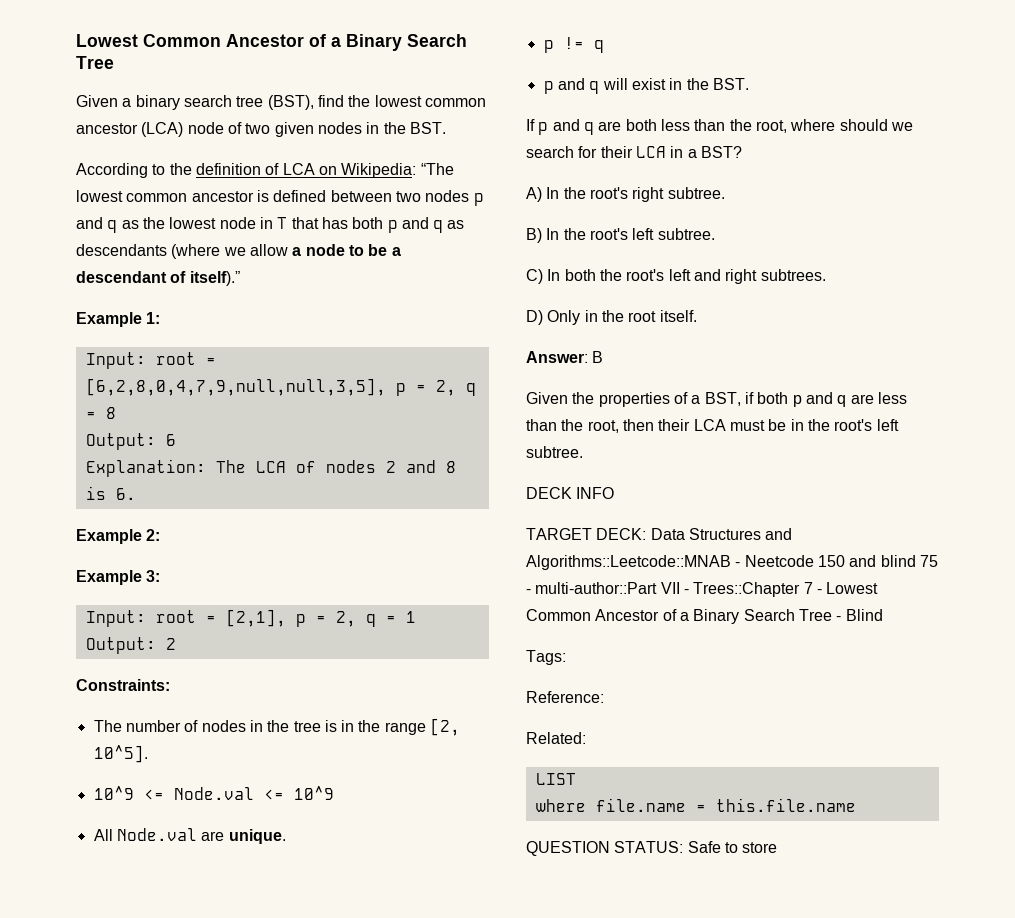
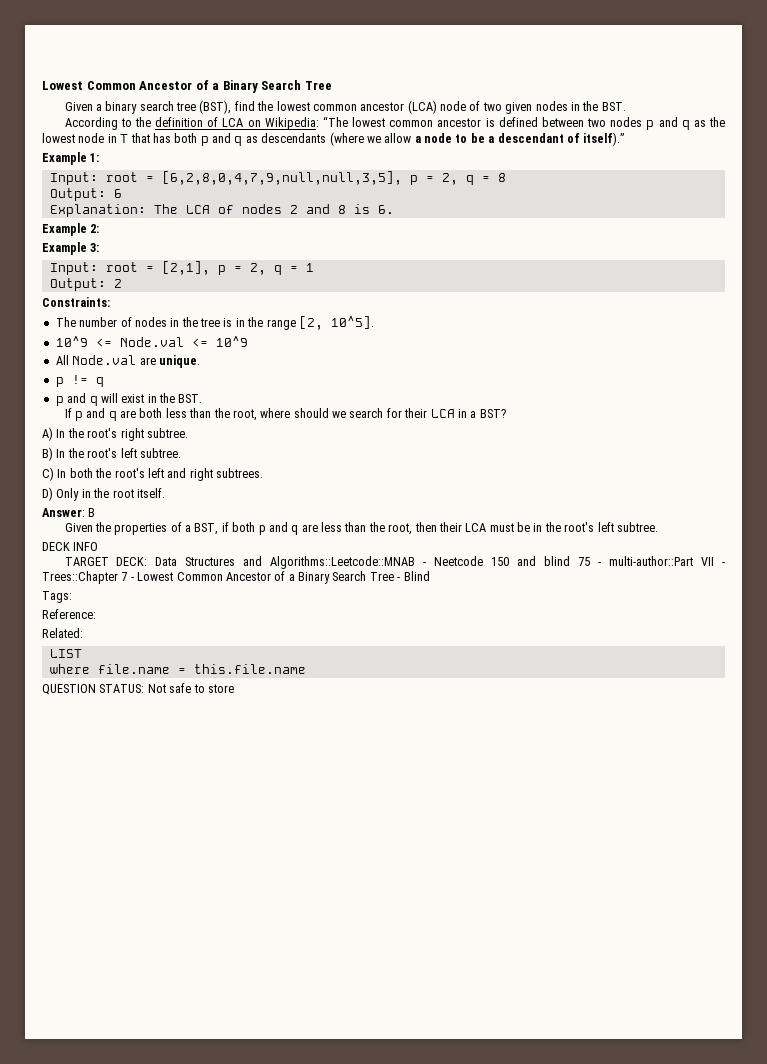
[687,841,721,853] Safe -> [147,683,192,693] Not safe

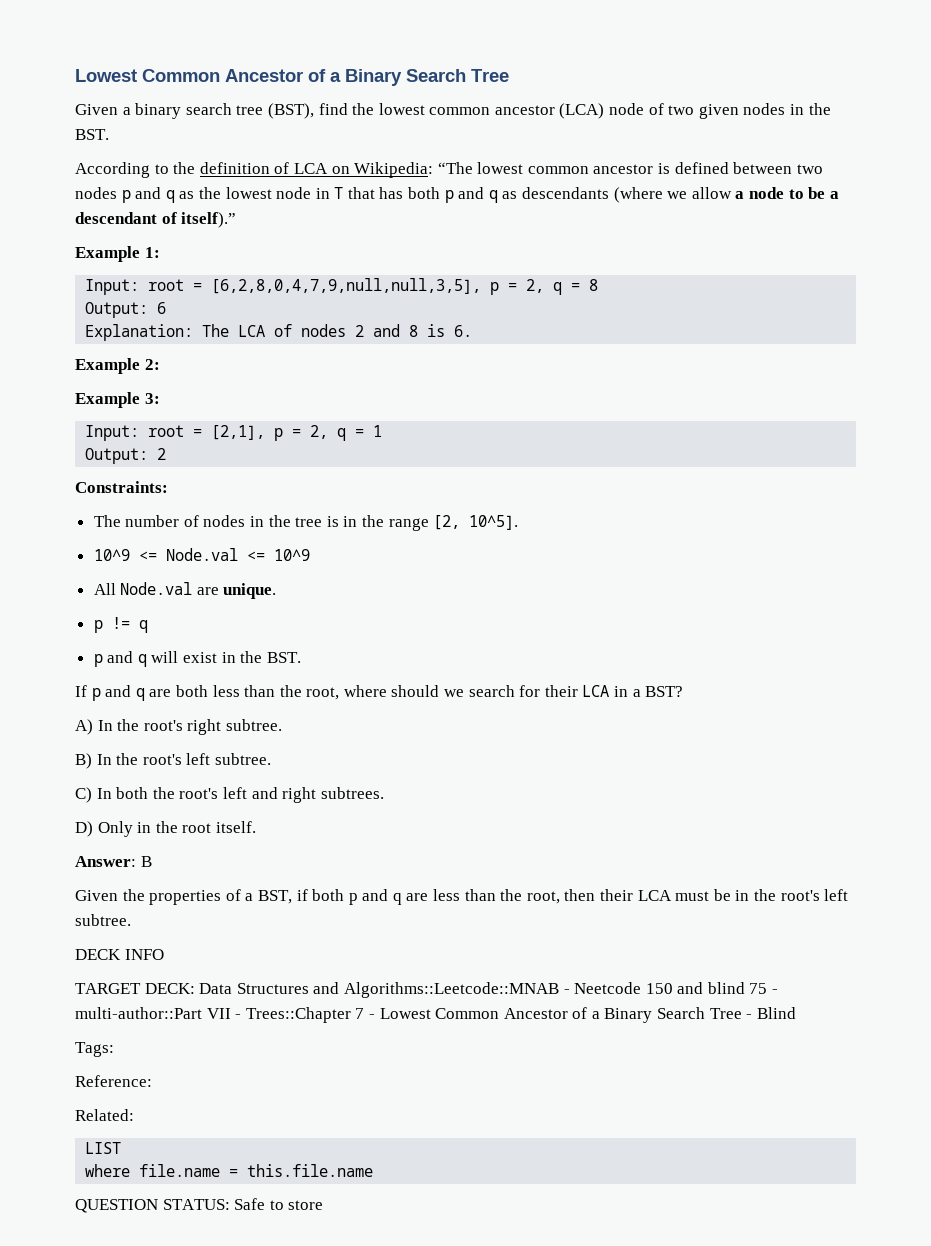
[147,683,192,693] Not safe -> [234,1198,266,1210] Safe

